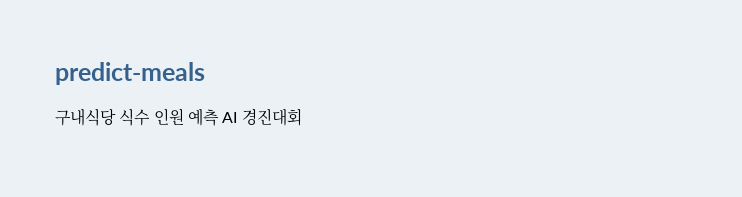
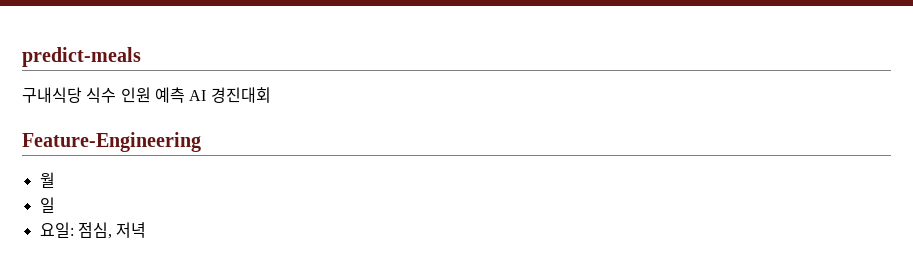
(302, 117) none -> [22,132,201,152] [39,172,55,188] [39,197,55,213] [39,222,147,239] // Feature-Engineering // 월 // 일 // 요일: 점심, 저녁

